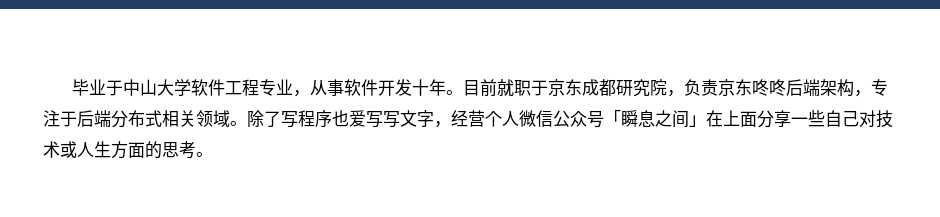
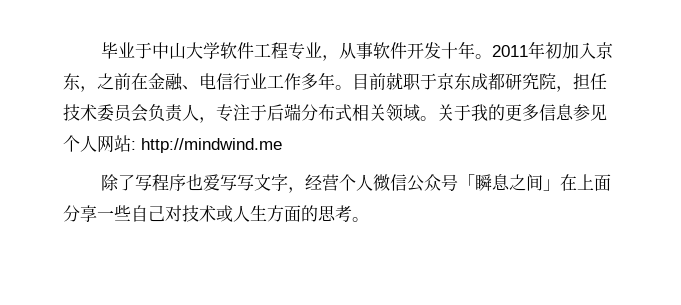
(464, 92) none -> [492,41,614,59] [63,72,352,92] 2011年初加入京东，之前在金融、电信行业工作多年。
[684,79,855,97] 负责京东咚咚后端架构 -> [573,73,607,90] [63,104,199,122] 担任技术委员会负责人
(247, 123) none -> [437,104,607,121] [63,135,282,153] 关于我的更多信息参见个人网站: http://mindwind.me //

